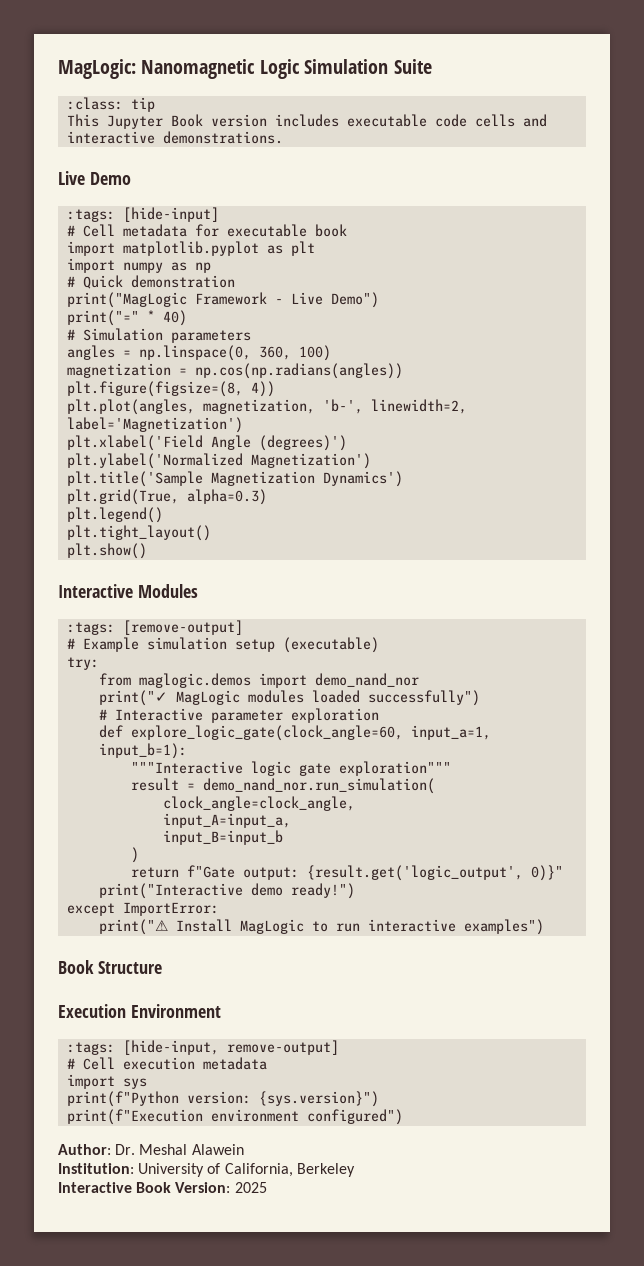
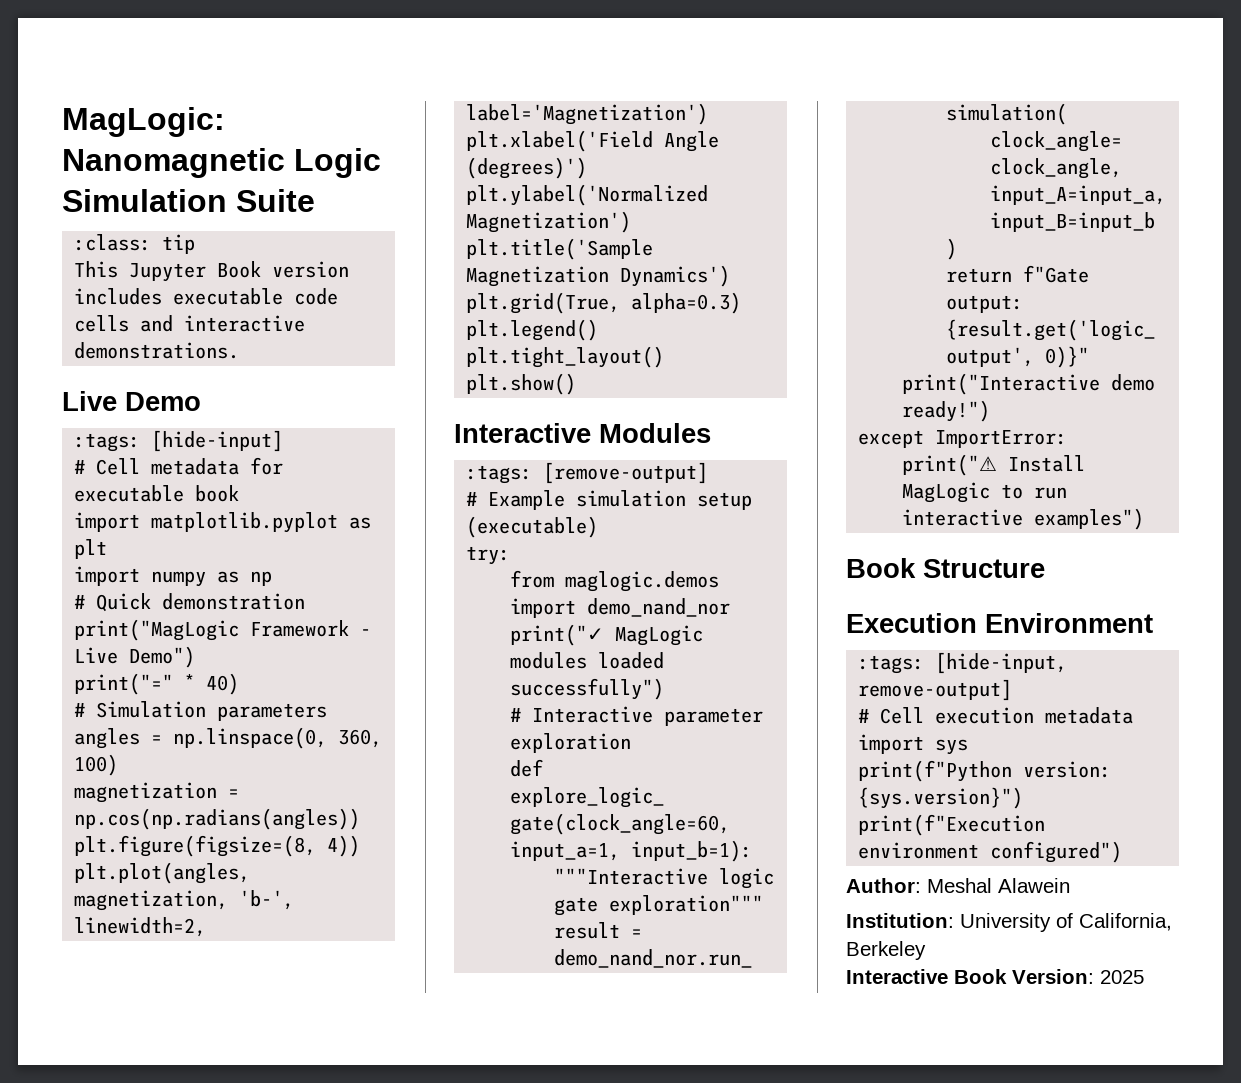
[115,1144,136,1155] Dr. -> (921, 885) none

